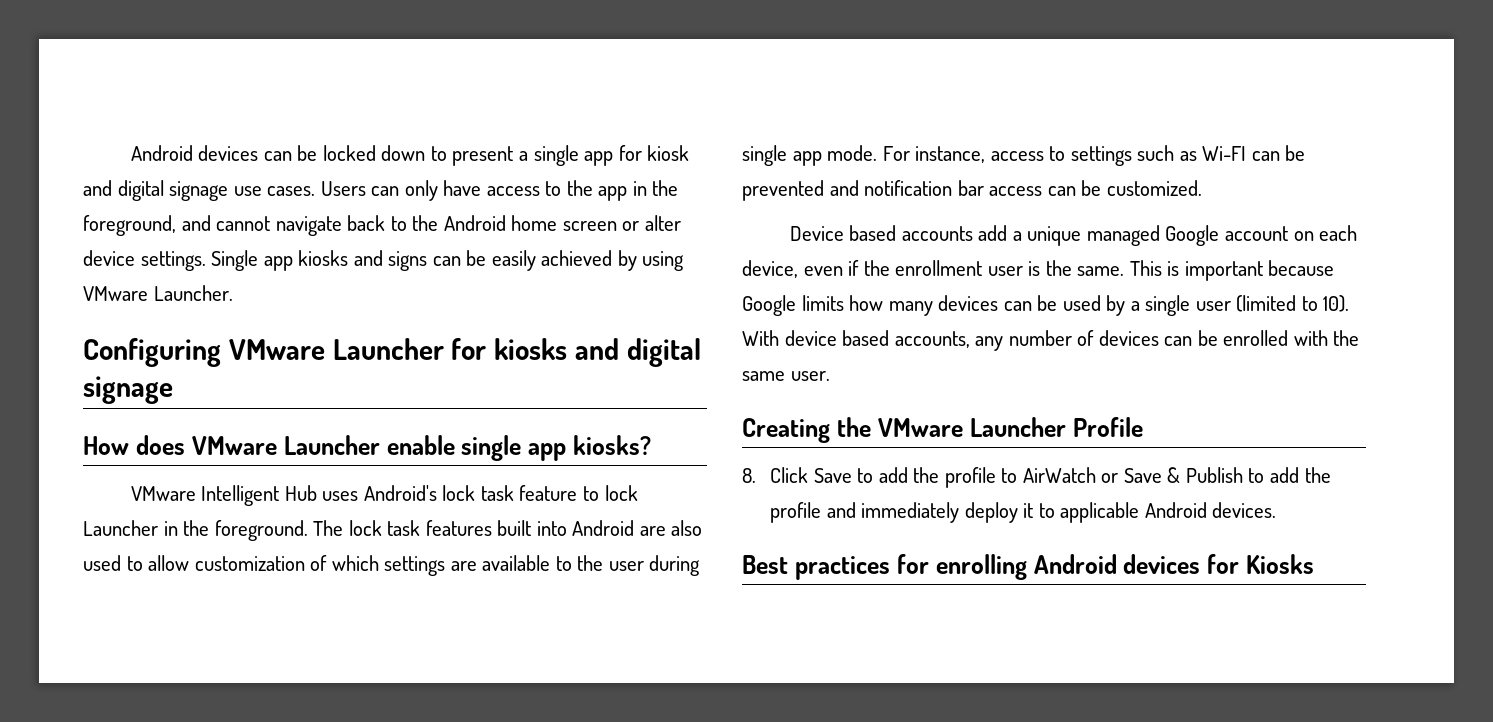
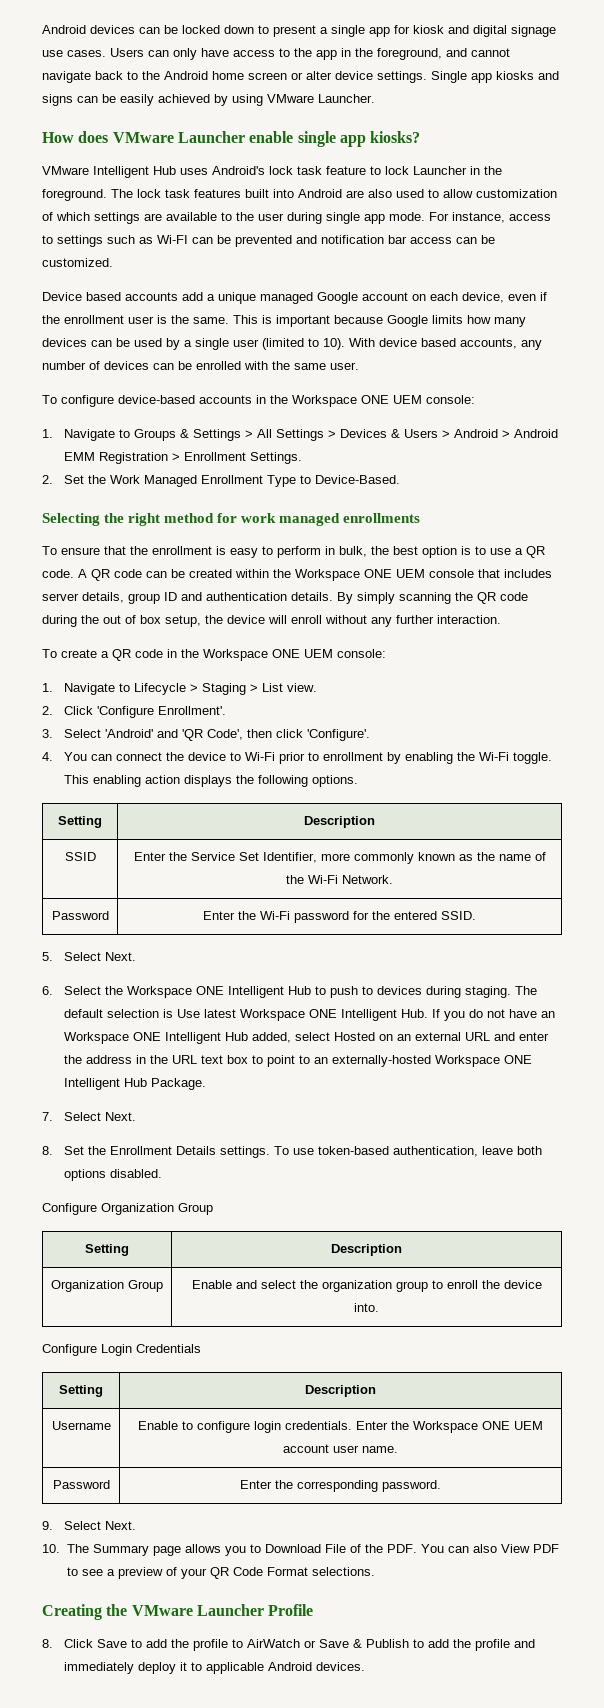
[83,338,701,367] [83,376,173,404] // Configuring VMware Launcher for kiosks and digital signage -> (375, 98) none
(830, 376) none -> [42,395,475,407] [42,429,559,441] [64,452,303,464] [42,475,401,487] [42,513,421,526] [42,546,545,558] [42,569,552,581] [42,592,528,604] [42,615,501,627] [42,649,386,661] [42,683,318,695] [42,706,227,718] [42,729,371,741] [42,752,553,764] [64,775,359,787] [58,816,102,828] [304,816,375,828] [64,852,96,861] [133,852,546,864] [286,875,393,884] [51,911,109,920] [203,911,476,923] [42,952,137,961] [42,986,538,998] [64,1009,556,1021] [64,1032,550,1044] [64,1055,533,1067] [64,1078,207,1090] [42,1112,137,1121] [42,1146,543,1158] [64,1169,163,1181] [42,1203,213,1215] [85,1244,129,1256] [331,1244,402,1256] [51,1280,163,1292] [191,1280,542,1292] [354,1303,379,1312] [42,1344,201,1356] [59,1385,103,1397] [305,1385,376,1397] [51,1421,111,1430] [138,1421,543,1433] [283,1444,398,1453] [52,1480,110,1489] [240,1480,441,1492] [42,1521,137,1530] [42,1544,559,1556] [66,1567,375,1579] // To configure device-based accounts in the Workspace ONE UEM console: // 1. Navigate to Groups & Settings > All Settings > Devices & Users > Android > Android EMM Registration > Enrollment Settings. // 2. Set the Work Managed Enrollment Type to Device-Based. // Selecting the right method for work managed enrollments // To ensure that the enrollment is easy to perform in bulk, the best option is to use a QR code. A QR code can be created within the Workspace ONE UEM console that includes server details, group ID and authentication details. By simply scanning the QR code during the out of box setup, the device will enroll without any further interaction. // To create a QR code in the Workspace ONE UEM console: // 1. Navigate to Lifecycle > Staging > List view. // 2. Click 'Configure Enrollment'. // 3. Select 'Android' and 'QR Code', then click 'Configure'. // 4. You can connect the device to Wi-Fi prior to enrollment by enabling the Wi-Fi toggle. This enabling action displays the following options. // Setting | Description // SSID | Enter the Service Set Identifier, more commonly known as the name of the Wi-Fi Network. // Password | Enter the Wi-Fi password for the entered SSID. // 5. Select Next. // 6. Select the Workspace ONE Intelligent Hub to push to devices during staging. The default selection is Use latest Workspace ONE Intelligent Hub. If you do not have an Workspace ONE Intelligent Hub added, select Hosted on an external URL and enter the address in the URL text box to point to an externally-hosted Workspace ONE Intelligent Hub Package. // 7. Select Next. // 8. Set the Enrollment Details settings. To use token-based authentication, leave both options disabled. // Configure Organization Group // Setting | Description // Organization Group | Enable and select the organization group to enroll the device into. // Configure Login Credentials // Setting | Description // Username | Enable to configure login credentials. Enter the Workspace ONE UEM account user name. // Password | Enter the corresponding password. // 9. Select Next. // 10. The Summary page allows you to Download File of the PDF. You can also View PDF to see a preview of your QR Code Format selections.
[742,554,1315,580] // Best practices for enrolling Android devices for Kiosks -> (366, 1666) none

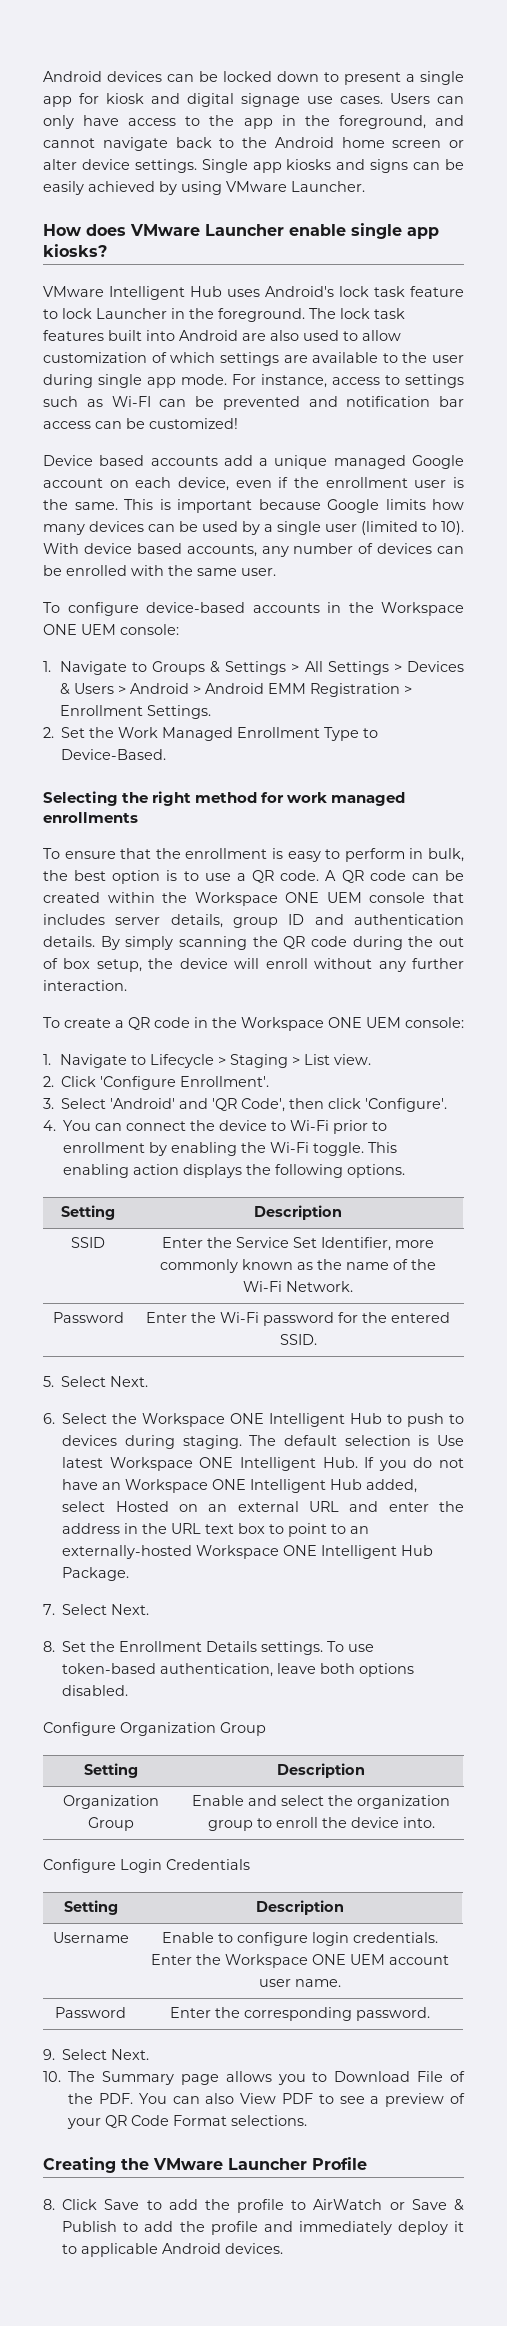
[42,258,113,267] customized. -> [149,418,238,429] customized!

